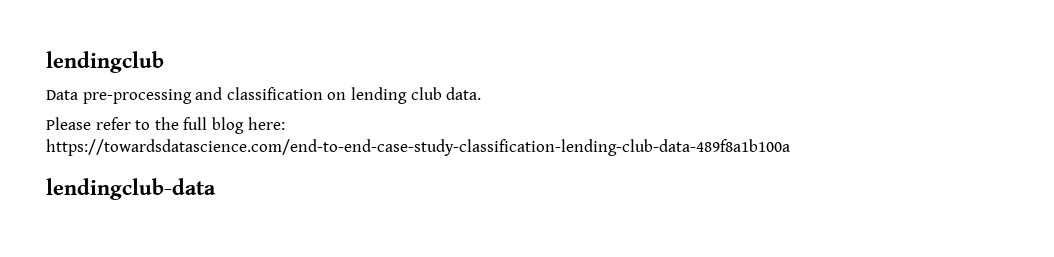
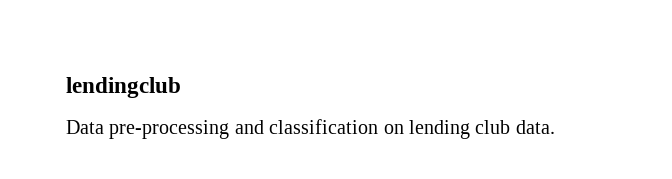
[46,117,285,134] [46,139,790,156] [46,178,216,200] // Please refer to the full blog here: https://towardsdatascience.com/end-to-end-case-study-classification-lending-club-data-489f8a1b100a // lendingclub-data -> (555, 127) none

